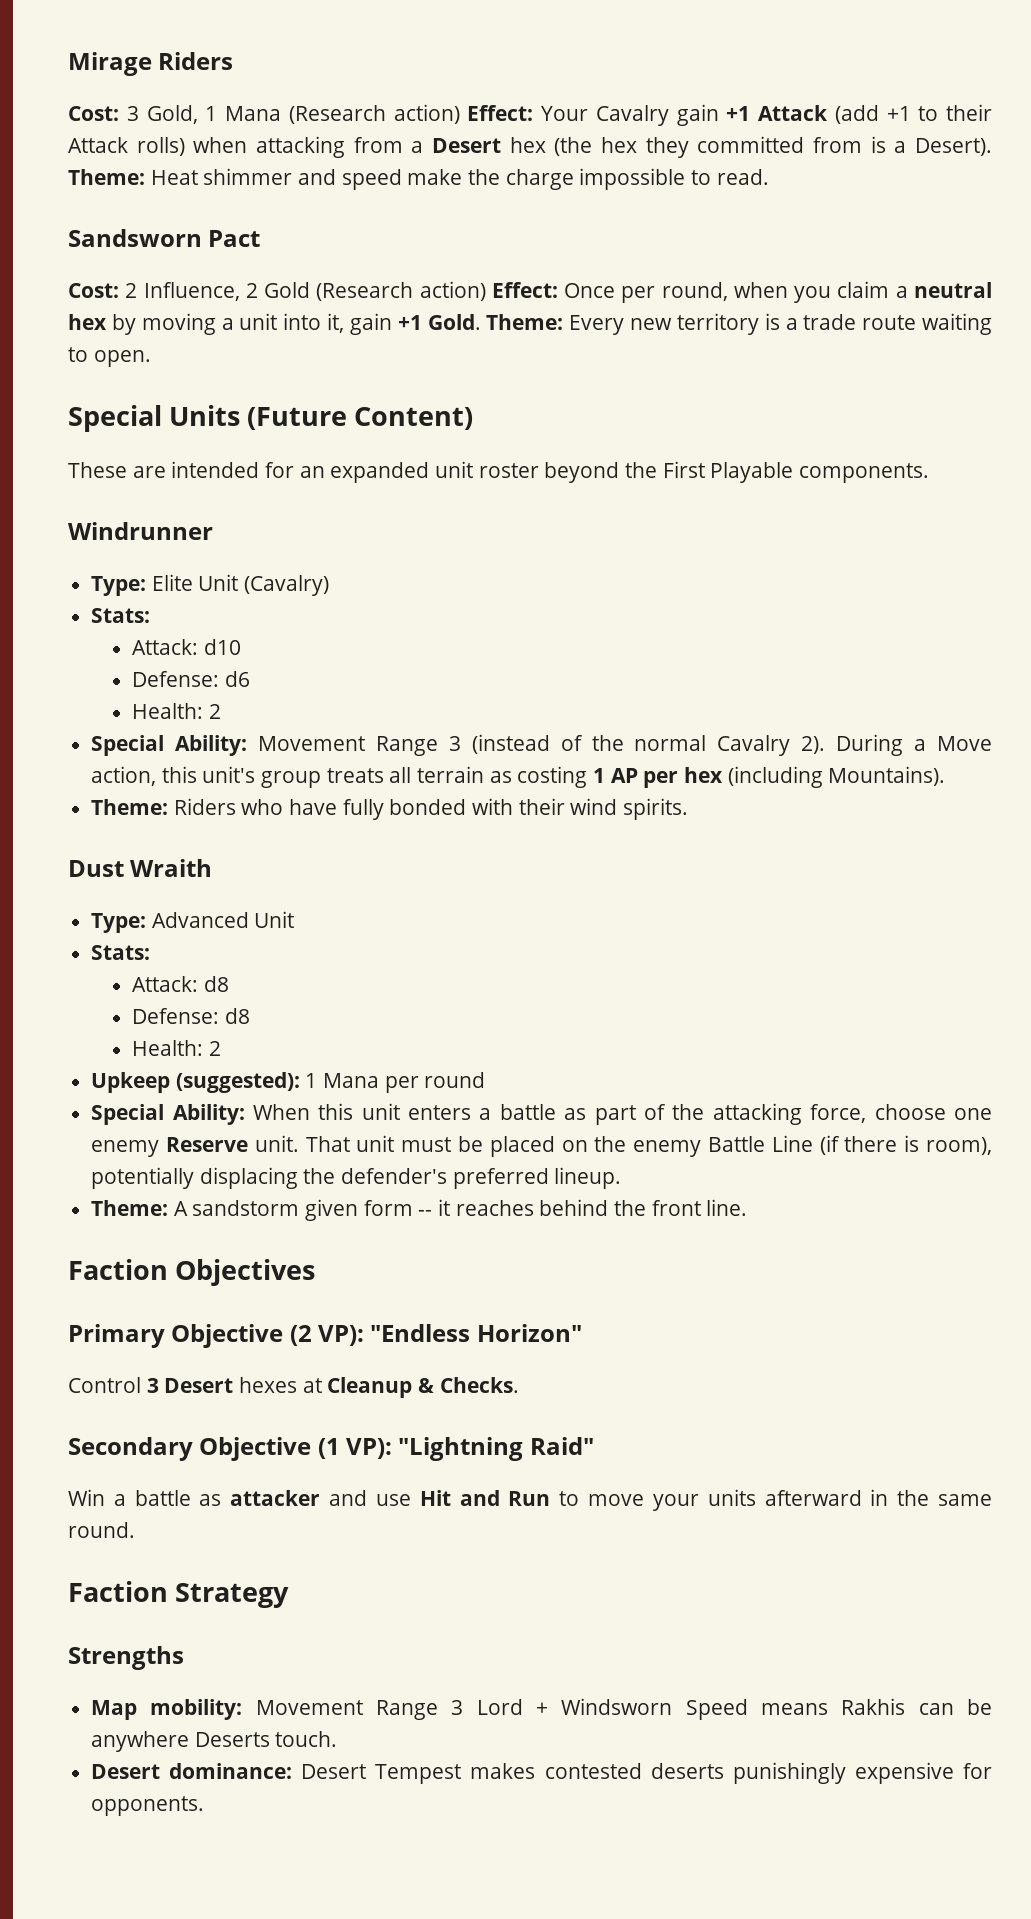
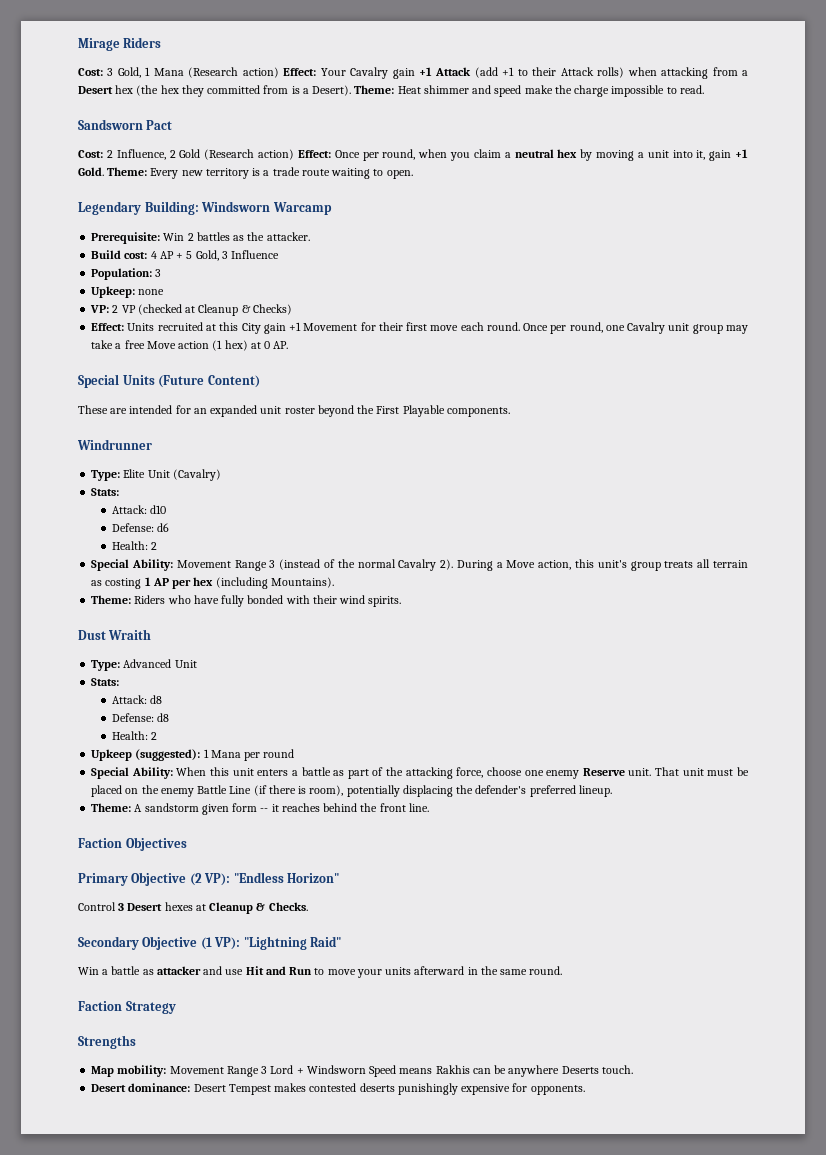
(151, 358) none -> [78,201,332,215] [91,232,310,244] [91,250,280,261] [91,268,162,280] [91,286,165,298] [90,304,292,316] [91,322,748,334] [91,340,289,351] // Legendary Building: Windsworn Warcamp // Prerequisite: Win 2 battles as the attacker. // Build cost: 4 AP + 5 Gold, 3 Influence // Population: 3 // Upkeep: none // VP: 2 VP (checked at Cleanup & Checks) // Effect: Units recruited at this City gain +1 Movement for their first move each round. Once per round, one Cavalry unit group may take a free Move action (1 hex) at 0 AP.

